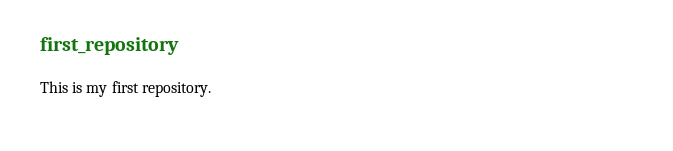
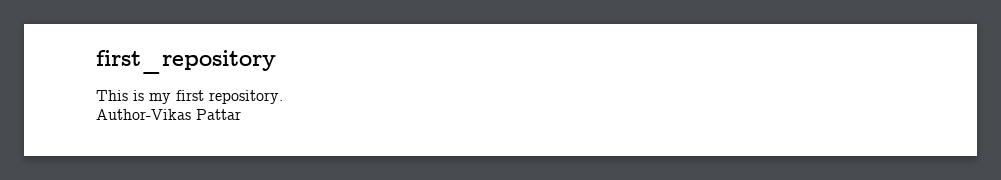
(211, 89) none -> [96,109,241,120] // Author-Vikas Pattar

